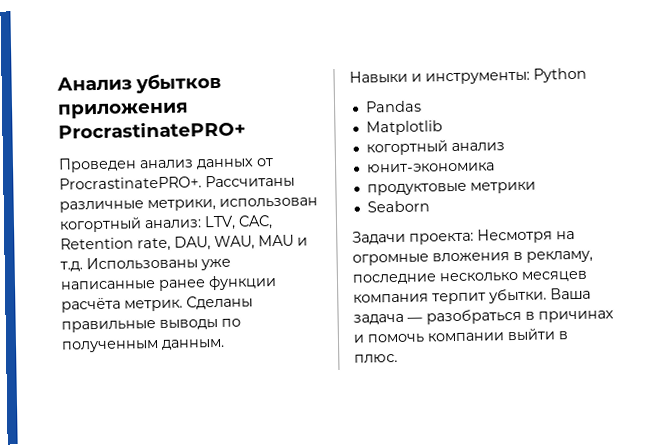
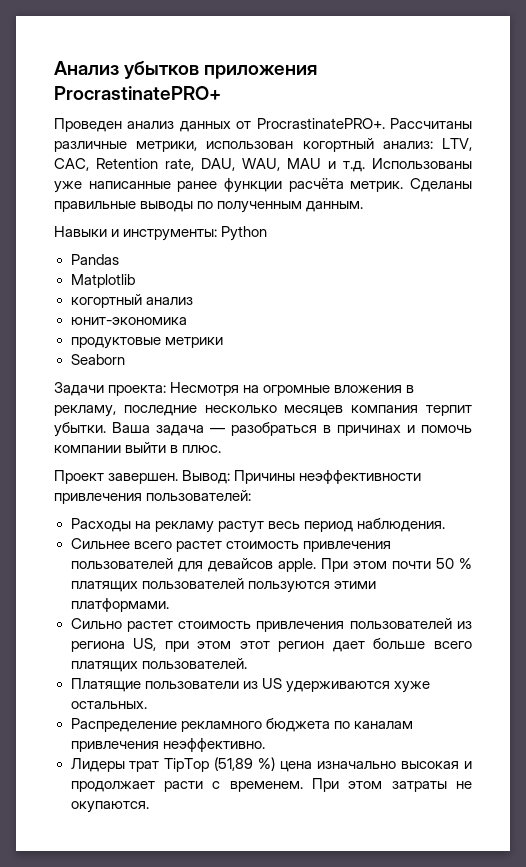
(398, 358) none -> [54,470,422,484] [54,490,252,504] [70,518,445,533] [70,538,391,552] [70,558,472,572] [70,578,376,593] [70,598,169,612] [70,618,472,632] [70,638,472,652] [70,658,247,672] [70,678,430,693] [70,701,147,709] [70,718,413,732] [70,738,265,752] [70,757,472,772] [70,778,473,792] [70,801,149,813] // Проект завершен. Вывод: Причины неэффективности привлечения пользователей: // Расходы на рекламу растут весь период наблюдения. // Сильнее всего растет стоимость привлечения пользователей для девайсов apple. При этом почти 50 % платящих пользователей пользуются этими платформами. // Сильно растет стоимость привлечения пользователей из региона US, при этом этот регион дает больше всего платящих пользователей. // Платящие пользователи из US удерживаются хуже остальных. // Распределение рекламного бюджета по каналам привлечения неэффективно. // Лидеры трат TipTop (51,89 %) цена изначально высокая и продолжает расти с временем. При этом затраты не окупаются.

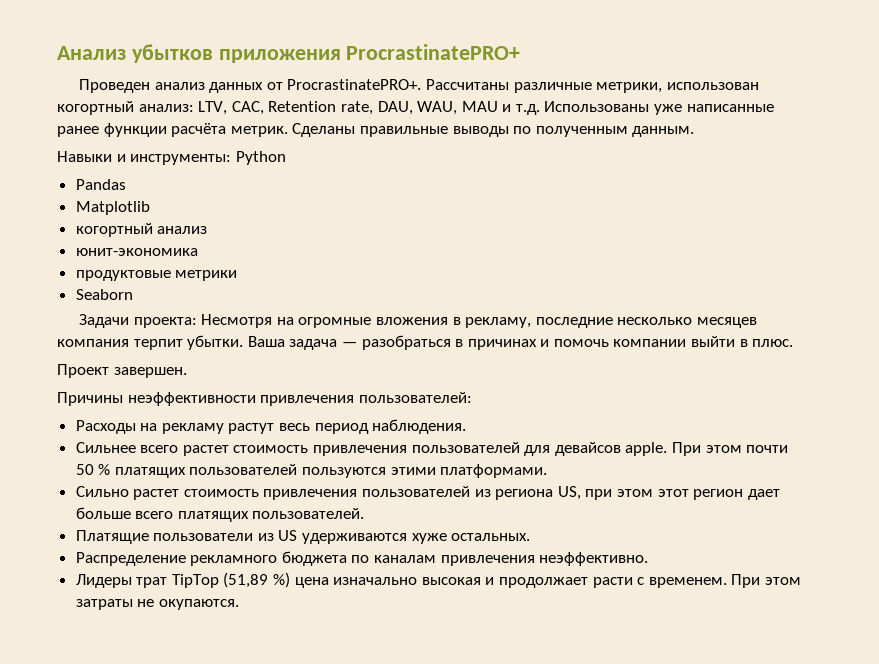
[182,470,231,484] Вывод: -> (187, 372) //

